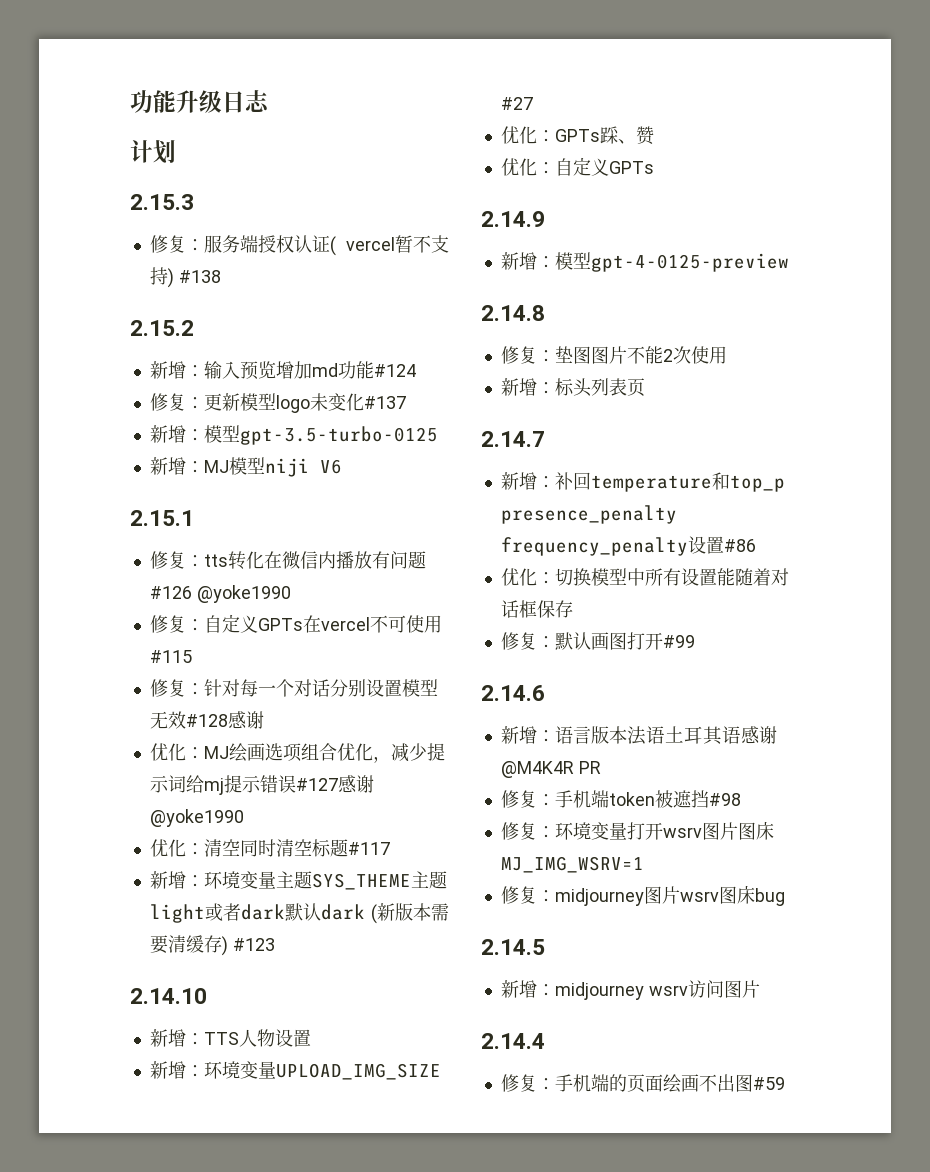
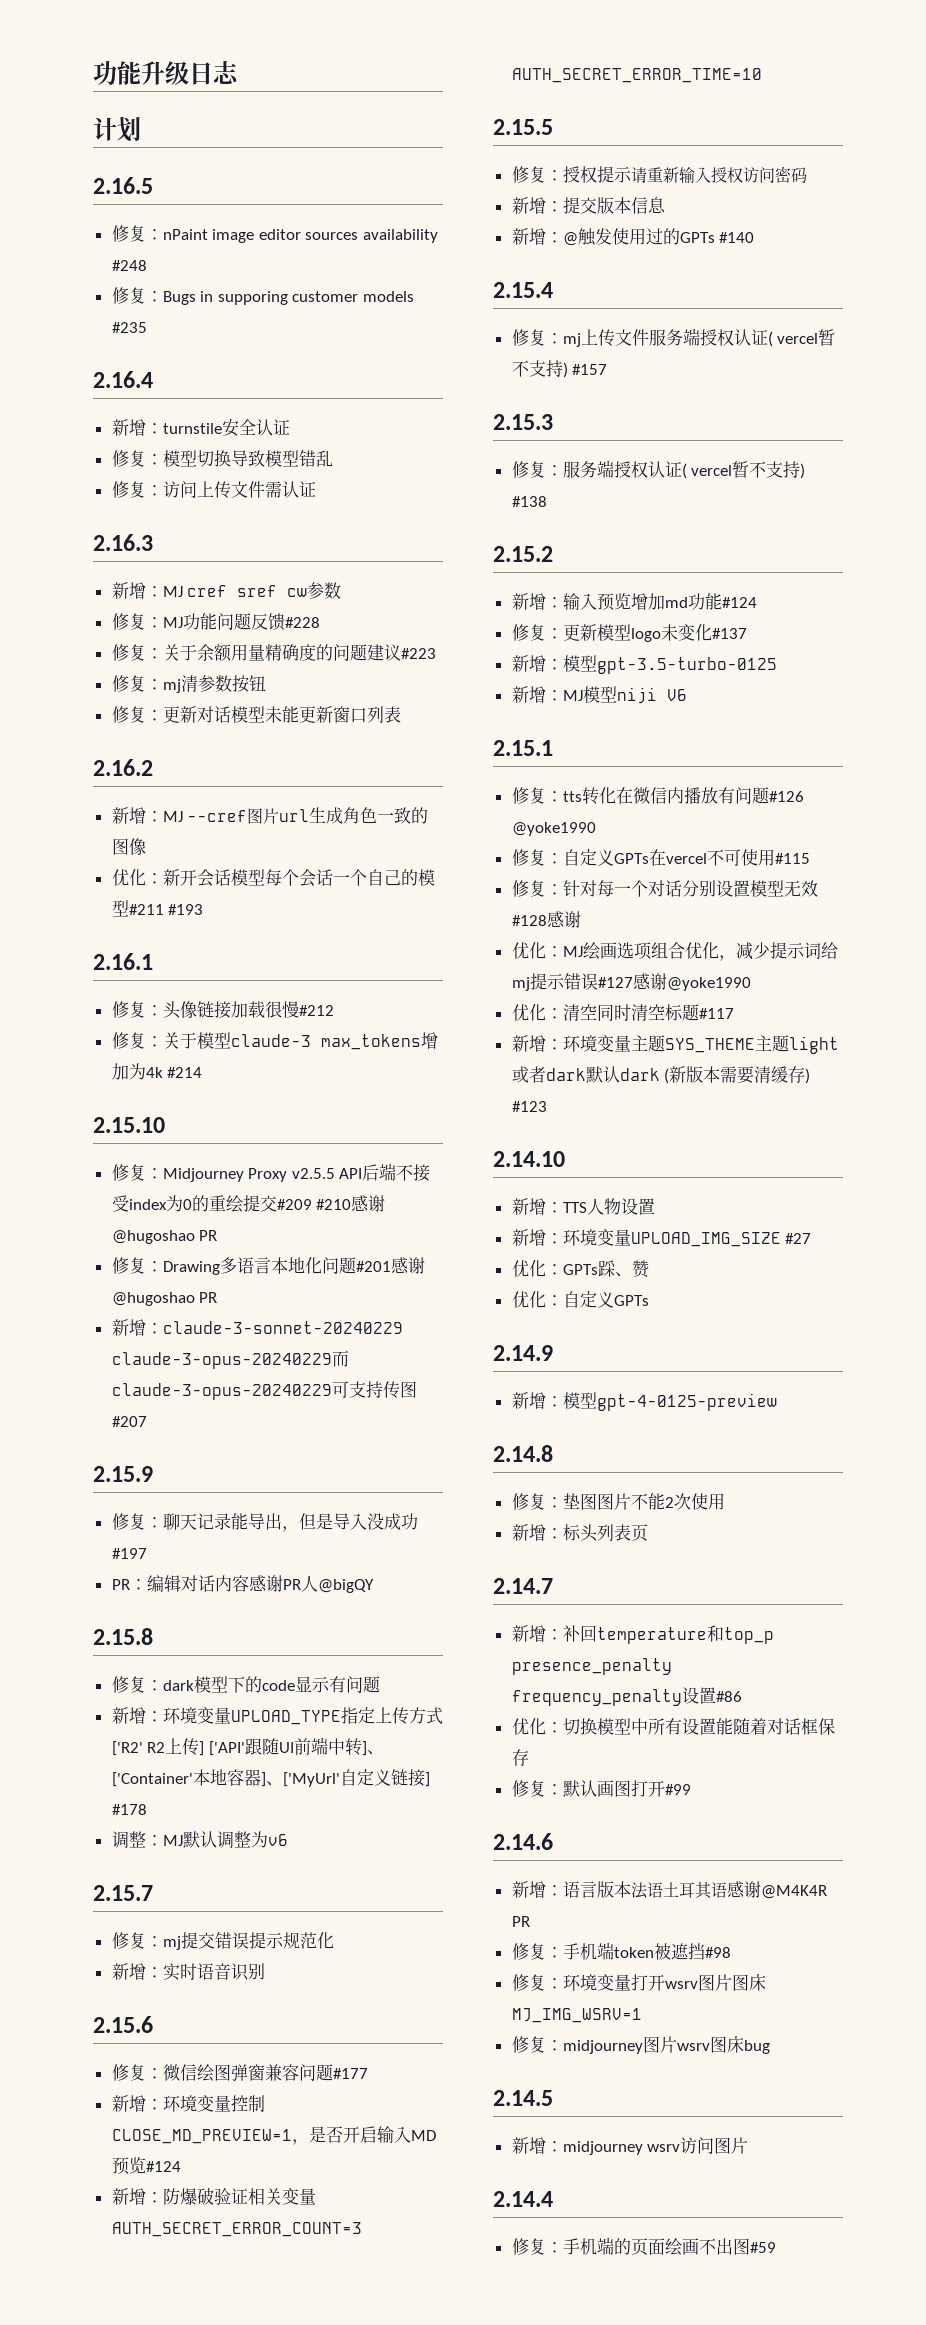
(176, 152) none -> [93,177,153,194] [111,225,439,243] [111,260,147,271] [111,287,415,305] [111,322,147,333] [93,371,153,388] [111,419,290,437] [111,450,333,467] [111,481,316,499] [93,534,153,551] [111,582,342,599] [111,613,320,631] [111,644,436,662] [111,675,266,693] [111,706,401,723] [93,759,153,776] [111,807,429,824] [111,838,146,856] [111,869,435,887] [111,900,204,917] [93,953,153,970] [111,1001,334,1019] [111,1032,438,1050] [111,1063,203,1080] [93,1117,165,1133] [111,1163,431,1182] [111,1195,386,1213] [111,1230,218,1244] [111,1257,425,1275] [111,1292,218,1306] [111,1319,403,1336] [111,1350,349,1369] [111,1381,417,1400] [111,1416,147,1427] [93,1466,153,1482] [111,1513,418,1532] [111,1548,147,1559] [111,1575,374,1593] [93,1628,153,1645] [111,1676,380,1693] [111,1707,443,1725] [111,1737,384,1756] [111,1769,430,1787] [111,1804,147,1815] [111,1831,288,1849] [93,1885,153,1901] [111,1932,334,1950] [111,1963,265,1981] [93,2016,153,2033] [111,2064,368,2082] [111,2095,265,2112] [111,2126,436,2145] [111,2157,181,2175] [111,2187,316,2205] [111,2222,362,2237] [511,68,762,83] [493,119,553,135] [511,166,807,183] [511,197,666,214] [511,228,755,246] [493,282,553,298] [511,328,836,347] [511,360,608,378] // 2.16.5 // 修复：nPaint image editor sources availability #248 // 修复：Bugs in supporing customer models #235 // 2.16.4 // 新增：turnstile安全认证 // 修复：模型切换导致模型错乱 // 修复：访问上传文件需认证 // 2.16.3 // 新增：MJ cref sref cw参数 // 修复：MJ功能问题反馈#228 // 修复：关于余额用量精确度的问题建议#223 // 修复：mj清参数按钮 // 修复：更新对话模型未能更新窗口列表 // 2.16.2 // 新增：MJ --cref图片url生成角色一致的图像 // 优化：新开会话模型每个会话一个自己的模型#211 #193 // 2.16.1 // 修复：头像链接加载很慢#212 // 修复：关于模型claude-3 max_tokens增加为4k #214 // 2.15.10 // 修复：Midjourney Proxy v2.5.5 API后端不接受index为0的重绘提交#209 #210感谢@hugoshao PR // 修复：Drawing多语言本地化问题#201感谢@hugoshao PR // 新增：claude-3-sonnet-20240229 claude-3-opus-20240229而claude-3-opus-20240229可支持传图#207 // 2.15.9 // 修复：聊天记录能导出，但是导入没成功#197 // PR：编辑对话内容感谢PR人@bigQY // 2.15.8 // 修复：dark模型下的code显示有问题 // 新增：环境变量UPLOAD_TYPE指定上传方式['R2' R2上传] ['API'跟随UI前端中转]、['Container'本地容器]、['MyUrl'自定义链接] #178 // 调整：MJ默认调整为v6 // 2.15.7 // 修复：mj提交错误提示规范化 // 新增：实时语音识别 // 2.15.6 // 修复：微信绘图弹窗兼容问题#177 // 新增：环境变量控制CLOSE_MD_PREVIEW=1，是否开启输入MD预览#124 // 新增：防爆破验证相关变量AUTH_SECRET_ERROR_COUNT=3 AUTH_SECRET_ERROR_TIME=10 // 2.15.5 // 修复：授权提示请重新输入授权访问密码 // 新增：提交版本信息 // 新增：@触发使用过的GPTs #140 // 2.15.4 // 修复：mj上传文件服务端授权认证( vercel暂不支持) #157

